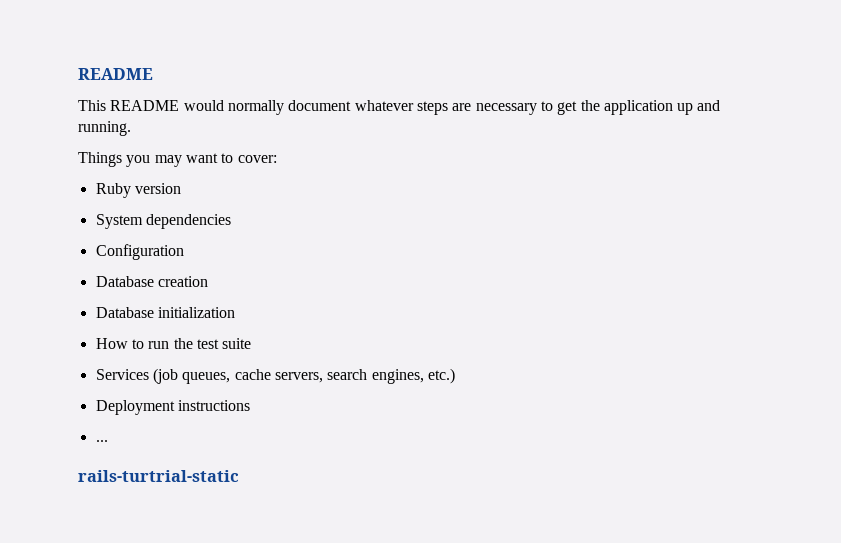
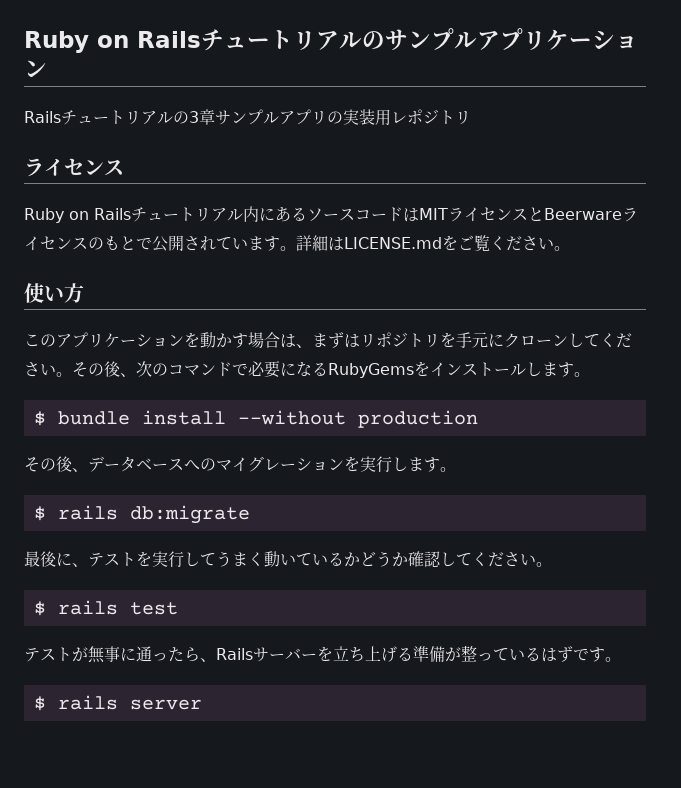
[78,68,153,80] [78,100,721,115] [78,121,131,136] [78,152,277,167] [95,183,181,198] [95,214,231,229] [95,244,184,260] [95,276,208,287] [95,307,235,318] [95,338,252,349] [95,368,455,384] [95,400,250,415] [95,440,108,442] [78,470,239,482] README // This README would normally document whatever steps are necessary to get the application up and running. // Things you may want to cover: // Ruby version // System dependencies // Configuration // Database creation // Database initialization // How to run the test suite // Services (job queues, cache servers, search engines, etc.) // Deployment instructions // ... // rails-turtrial-static -> [24,28,638,53] [24,60,47,78] [24,109,471,126] [24,158,124,177] [24,206,638,223] [24,235,570,252] [24,283,84,303] [24,332,632,348] [24,361,590,378] [33,410,478,428] [24,456,456,473] [33,505,250,524] [24,551,552,568] [33,600,178,616] [24,645,621,663] [33,695,202,711] Ruby on Railsチュートリアルのサンプルアプリケーション // Railsチュートリアルの3章サンプルアプリの実装用レポジトリ // ライセンス // Ruby on Railsチュートリアル内にあるソースコードはMITライセンスとBeerwareライセンスのもとで公開されています。詳細はLICENSE.mdをご覧ください。 // 使い方 // このアプリケーションを動かす場合は、まずはリポジトリを手元にクローンしてください。その後、次のコマンドで必要になるRubyGemsをインストールします。 // $ bundle install --without production // その後、データベースへのマイグレーションを実行します。 // $ rails db:migrate // 最後に、テストを実行してうまく動いているかどうか確認してください。 // $ rails test // テストが無事に通ったら、Railsサーバーを立ち上げる準備が整っているはずです。 // $ rails server

